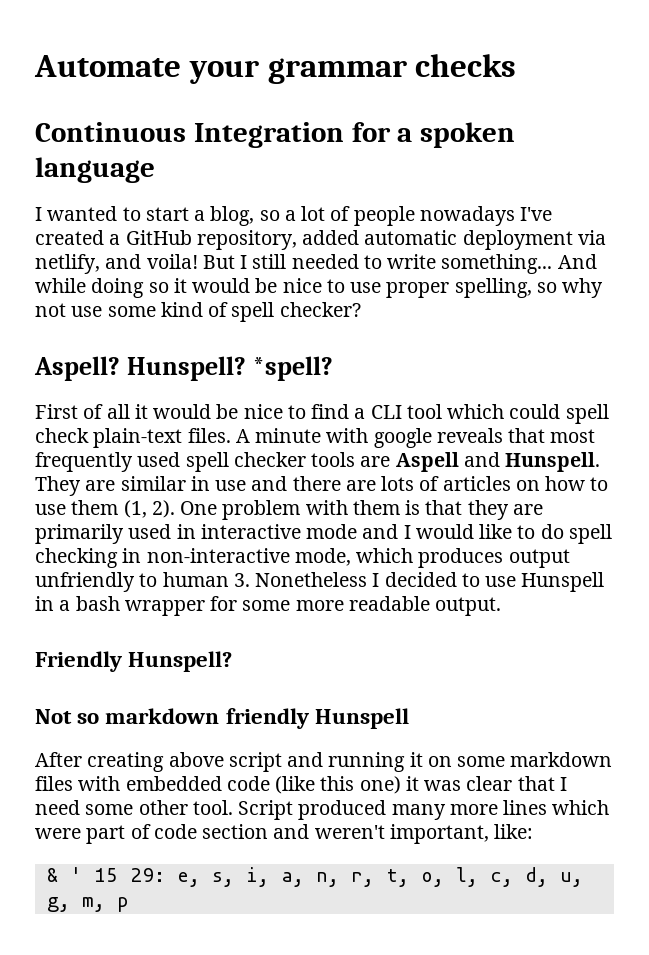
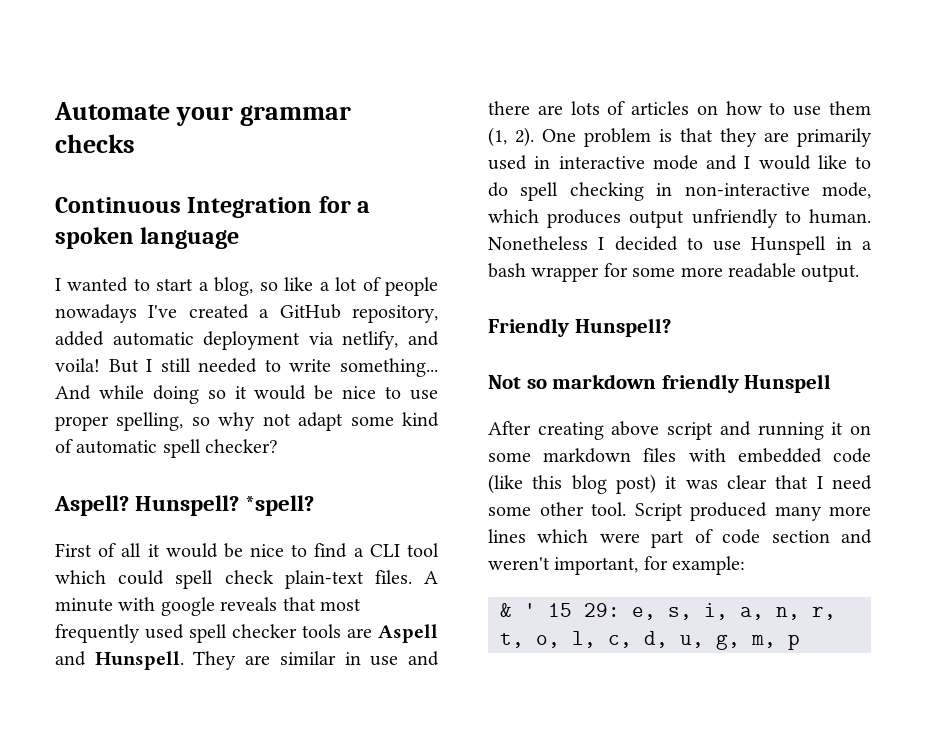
(280, 215) none -> [284,277,314,291] like
[71,306,103,317] use -> [298,412,344,431] adapt
(229, 309) none -> [76,440,158,454] automatic
[305,500,400,515] with them -> (651, 137) none
[162,572,250,587] human 3. -> [809,209,871,224] human.
[359,776,401,794] one) -> [571,474,656,494] blog post)
[494,824,534,839] like: -> [643,556,746,575] for example:

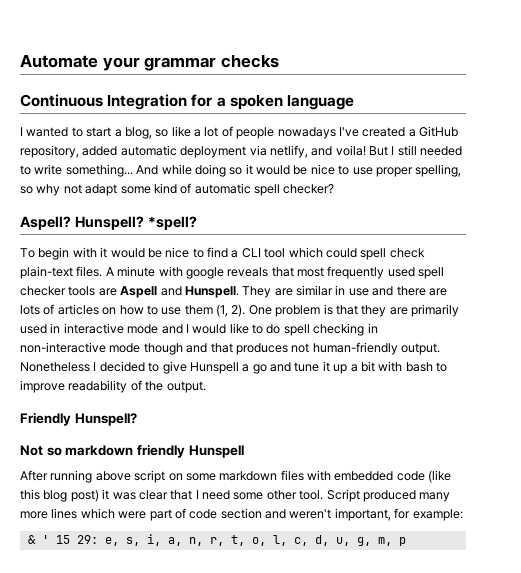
[55,543,142,557] First of all -> [20,247,97,260] To begin with
[822,182,871,199] [488,209,871,228] [488,236,872,255] [488,263,796,282] mode, which produces output unfriendly to human. Nonetheless I decided to use Hunspell in a bash wrapper for some more readable -> [109,342,440,355] [20,361,447,374] [20,380,164,393] mode though and that produces not human-friendly output. Nonetheless I decided to give Hunspell a go and tune it up a bit with bash to improve readability of the
[537,422,604,440] creating -> [50,470,93,483] running
[719,421,844,440] and running it -> (166, 476) none

